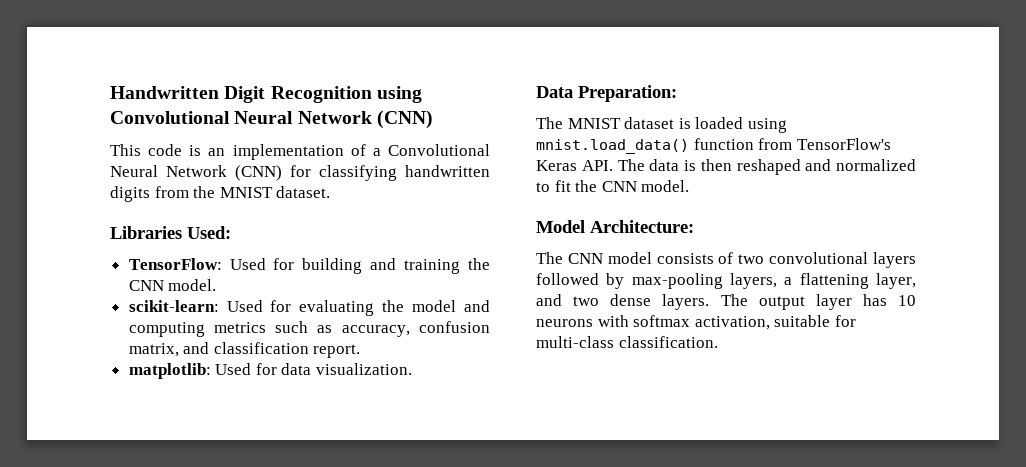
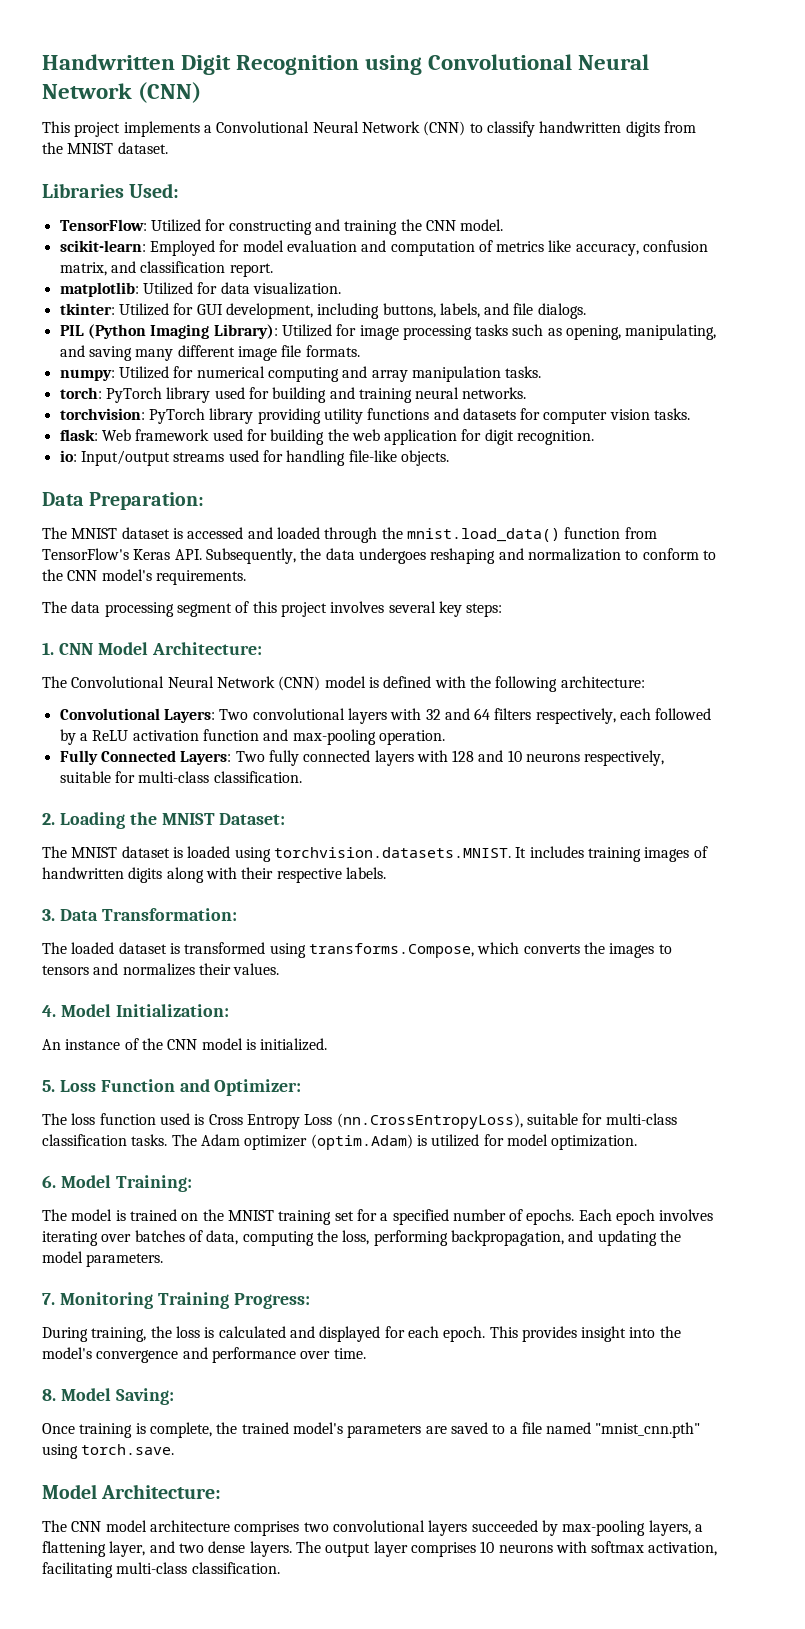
[148,144,366,160] code is an implementation of -> [74,121,200,137] project implements
[290,165,397,181] for classifying -> [469,121,535,137] to classify
[229,258,363,274] Used for building -> [150,219,312,235] Utilized for constructing
[226,300,490,316] [128,321,333,337] Used for evaluating the model and computing metrics such as -> [149,240,572,256] Employed for model evaluation and computation of metrics like
[215,363,252,375] Used -> [142,282,193,295] Utilized
(413, 369) none -> [59,303,586,319] [59,324,717,340] [59,345,360,361] [59,366,542,382] [59,387,527,403] [59,408,691,424] [59,429,595,445] [59,450,449,466] // tkinter: Utilized for GUI development, including buttons, labels, and file dialogs. // PIL (Python Imaging Library): Utilized for image processing tasks such as opening, manipulating, and saving many different image file formats. // numpy: Utilized for numerical computing and array manipulation tasks. // torch: PyTorch library used for building and training neural networks. // torchvision: PyTorch library providing utility functions and datasets for computer vision tasks. // flask: Web framework used for building the web application for digit recognition. // io: Input/output streams used for handling file-like objects.
[695,117,787,133] loaded using -> [187,527,403,543] accessed and loaded through the
[617,159,916,175] [536,180,690,192] The data is then reshaped and normalized to fit the CNN model. -> [205,548,716,564] [42,569,246,585] [42,601,503,617] [42,642,262,655] [42,676,645,692] [59,708,712,724] [59,729,445,745] [59,750,665,766] [59,771,302,783] [42,812,286,829] [42,846,708,862] [42,867,386,883] [42,908,237,921] [42,942,672,958] [42,963,280,976] [42,1004,229,1017] [42,1038,328,1051] [42,1079,302,1096] [42,1113,677,1129] [42,1134,638,1150] [42,1175,192,1192] [42,1209,714,1225] [42,1230,681,1246] [42,1251,164,1267] [42,1292,310,1309] [42,1326,681,1342] [42,1347,366,1363] [42,1388,174,1405] [42,1422,701,1438] [42,1444,175,1459] Subsequently, the data undergoes reshaping and normalization to conform to the CNN model's requirements. // The data processing segment of this project involves several key steps: // 1. CNN Model Architecture: // The Convolutional Neural Network (CNN) model is defined with the following architecture: // Convolutional Layers: Two convolutional layers with 32 and 64 filters respectively, each followed by a ReLU activation function and max-pooling operation. // Fully Connected Layers: Two fully connected layers with 128 and 10 neurons respectively, suitable for multi-class classification. // 2. Loading the MNIST Dataset: // The MNIST dataset is loaded using torchvision.datasets.MNIST. It includes training images of handwritten digits along with their respective labels. // 3. Data Transformation: // The loaded dataset is transformed using transforms.Compose, which converts the images to tensors and normalizes their values. // 4. Model Initialization: // An instance of the CNN model is initialized. // 5. Loss Function and Optimizer: // The loss function used is Cross Entropy Loss (nn.CrossEntropyLoss), suitable for multi-class classification tasks. The Adam optimizer (optim.Adam) is utilized for model optimization. // 6. Model Training: // The model is trained on the MNIST training set for a specified number of epochs. Each epoch involves iterating over batches of data, computing the loss, performing backpropagation, and updating the model parameters. // 7. Monitoring Training Progress: // During training, the loss is calculated and displayed for each epoch. This provides insight into the model's convergence and performance over time. // 8. Model Saving: // Once training is complete, the trained model's parameters are saved to a file named "mnist_cnn.pth" using torch.save.
[656,252,734,264] consists of -> [149,1520,300,1536] architecture comprises
[536,273,599,285] followed -> [471,1520,538,1532] succeeded
[862,294,887,306] has -> [410,1542,476,1557] comprises
[774,315,856,327] suitable for -> [42,1562,113,1578] facilitating

